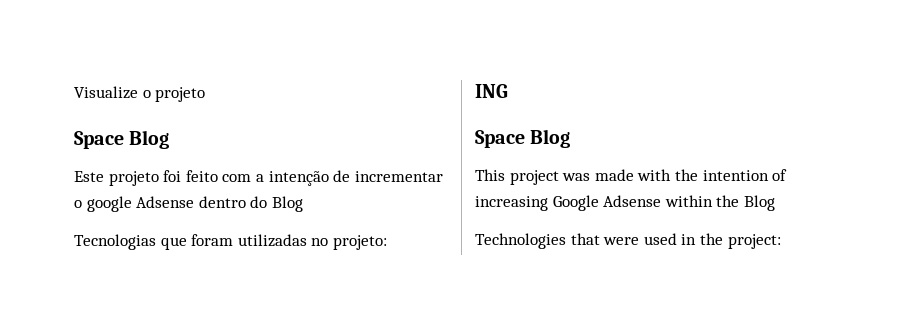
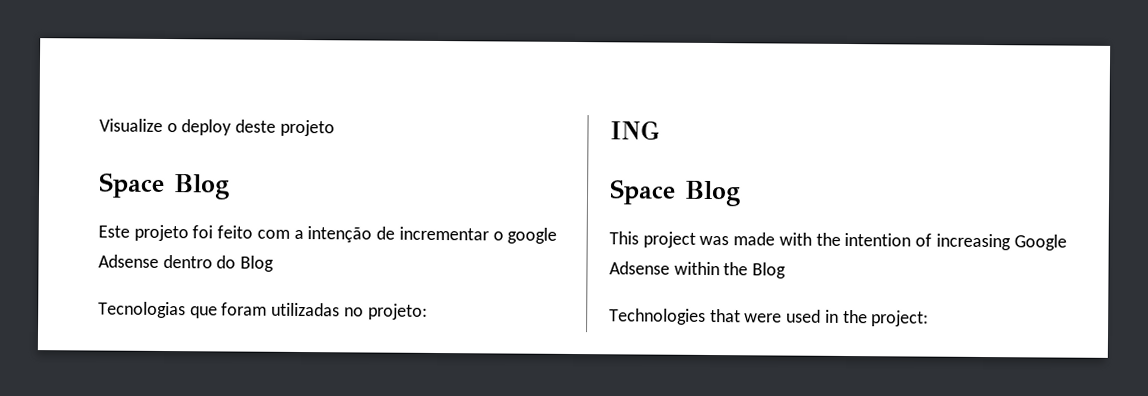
(151, 94) none -> [181,119,277,136] deploy deste

